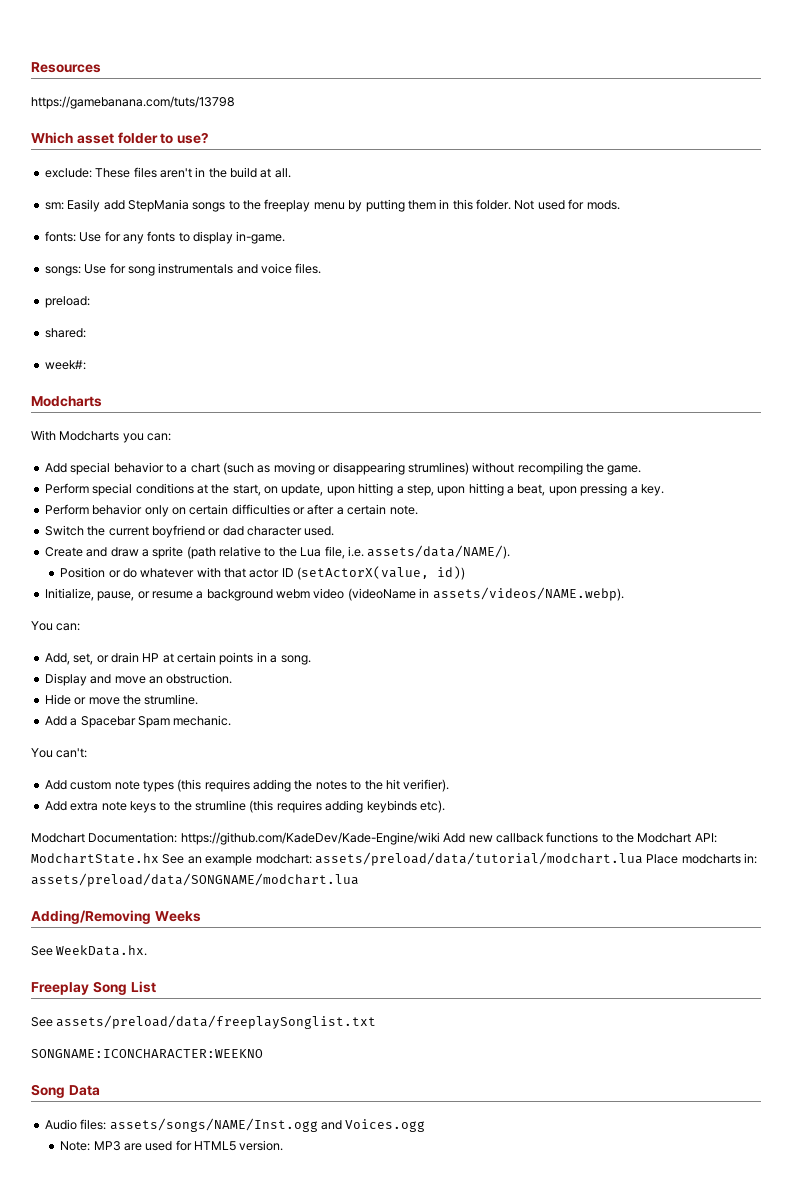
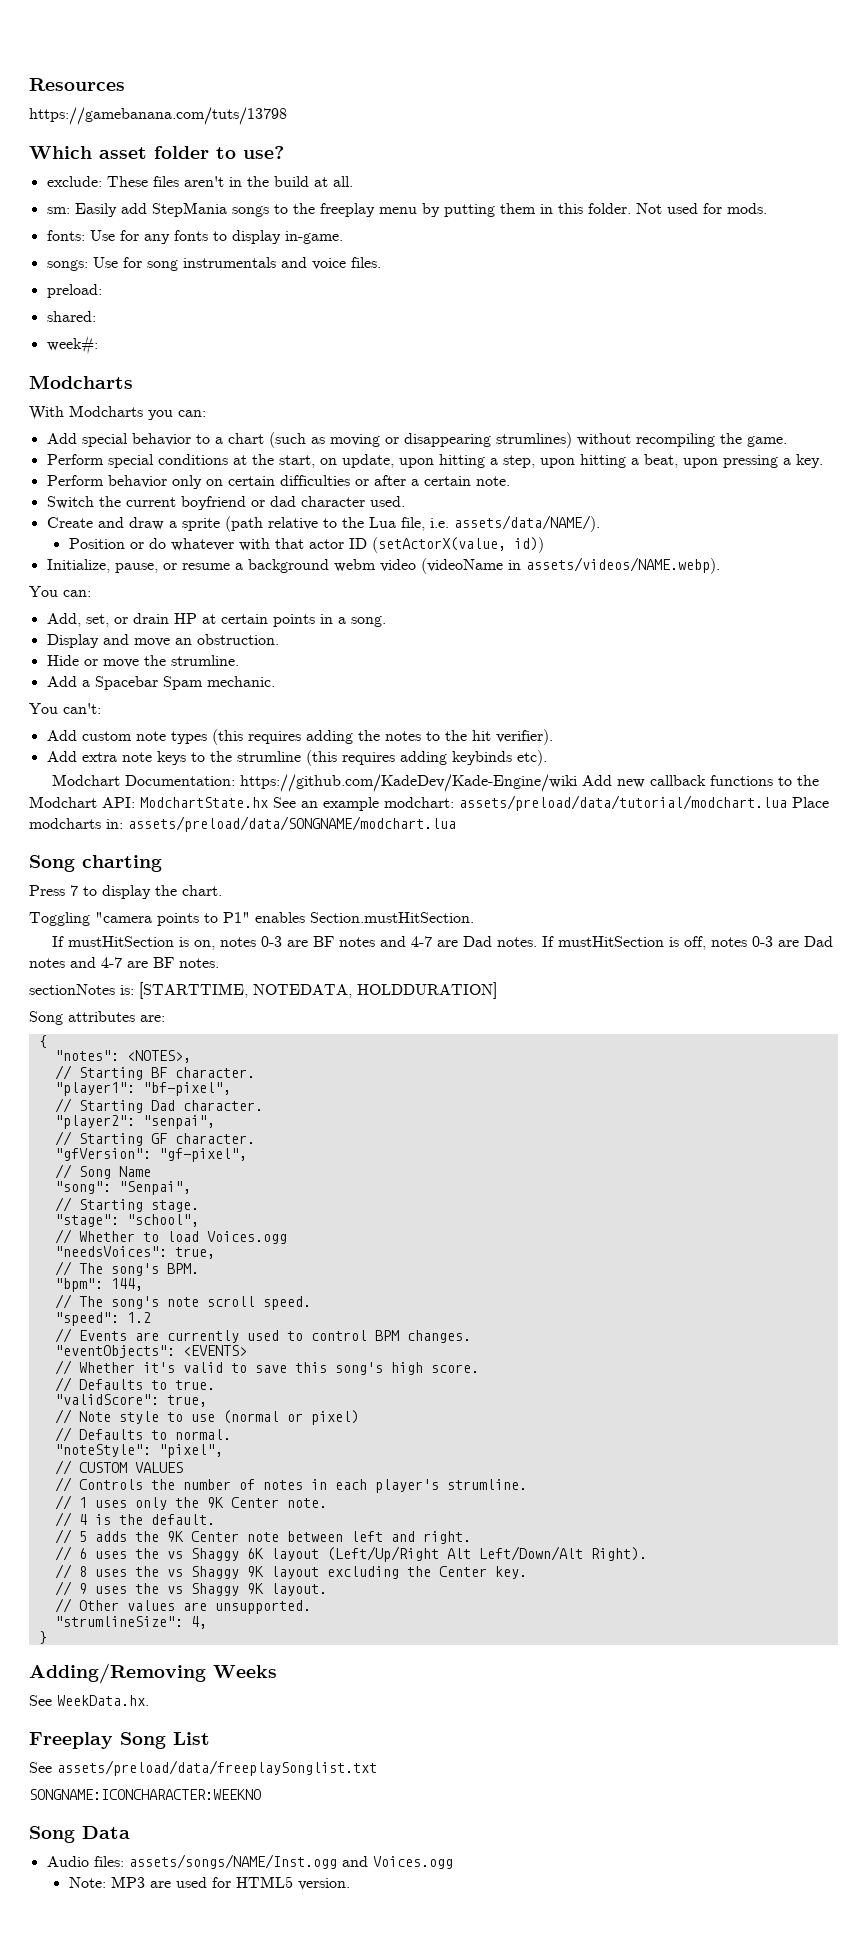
(359, 880) none -> [29,855,162,872] [29,885,222,899] [29,912,474,926] [51,936,833,950] [29,957,219,968] [29,982,497,999] [29,1011,165,1025] [38,1035,47,1048] [54,1050,191,1063] [54,1065,255,1080] [54,1082,231,1096] [54,1098,263,1113] [54,1115,215,1129] [54,1131,255,1146] [54,1148,247,1162] [54,1164,151,1179] [54,1181,191,1195] [54,1197,199,1212] [54,1214,199,1227] [54,1229,287,1244] [54,1246,215,1259] [54,1261,199,1276] [54,1278,143,1292] [54,1294,311,1310] [54,1312,151,1326] [54,1328,471,1343] [54,1345,247,1358] [54,1360,479,1375] [54,1377,215,1392] [54,1394,207,1407] [54,1409,359,1425] [54,1427,231,1442] [54,1444,223,1458] [54,1460,183,1475] [54,1477,527,1493] [54,1495,327,1510] [54,1512,215,1527] [54,1529,471,1544] [54,1546,647,1562] [54,1564,527,1579] [54,1581,327,1596] [54,1598,311,1614] [54,1616,207,1629] [38,1631,47,1644] // Song charting // Press 7 to display the chart. // Toggling "camera points to P1" enables Section.mustHitSection. // If mustHitSection is on, notes 0-3 are BF notes and 4-7 are Dad notes. If mustHitSection is off, notes 0-3 are Dad notes and 4-7 are BF notes. // sectionNotes is: [STARTTIME, NOTEDATA, HOLDDURATION] // Song attributes are: // { // "notes": <NOTES>, // // Starting BF character. // "player1": "bf-pixel", // // Starting Dad character. // "player2": "senpai", // // Starting GF character. // "gfVersion": "gf-pixel", // // Song Name // "song": "Senpai", // // Starting stage. // "stage": "school", // // Whether to load Voices.ogg // "needsVoices": true, // // The song's BPM. // "bpm": 144, // // The song's note scroll speed. // "speed": 1.2 // // Events are currently used to control BPM changes. // "eventObjects": <EVENTS> // // Whether it's valid to save this song's high score. // // Defaults to true. // "validScore": true, // // Note style to use (normal or pixel) // // Defaults to normal. // "noteStyle": "pixel", // // CUSTOM VALUES // // Controls the number of notes in each player's strumline. // // 1 uses only the 9K Center note. // // 4 is the default. // // 5 adds the 9K Center note between left and right. // // 6 uses the vs Shaggy 6K layout (Left/Up/Right Alt Left/Down/Alt Right). // // 8 uses the vs Shaggy 9K layout excluding the Center key. // // 9 uses the vs Shaggy 9K layout. // // Other values are unsupported. // "strumlineSize": 4, // }

